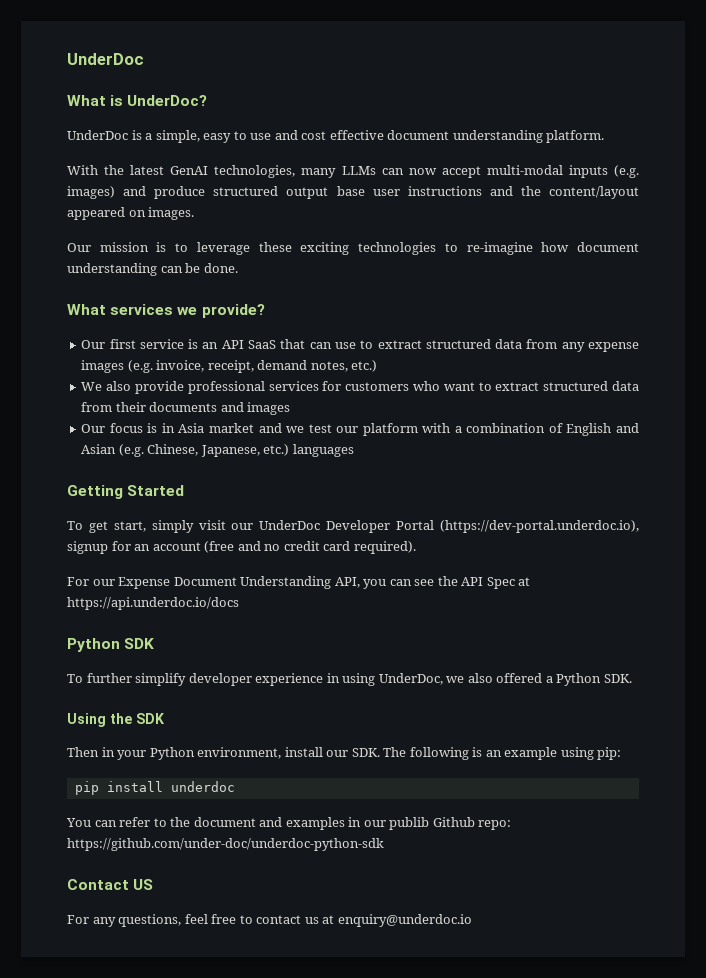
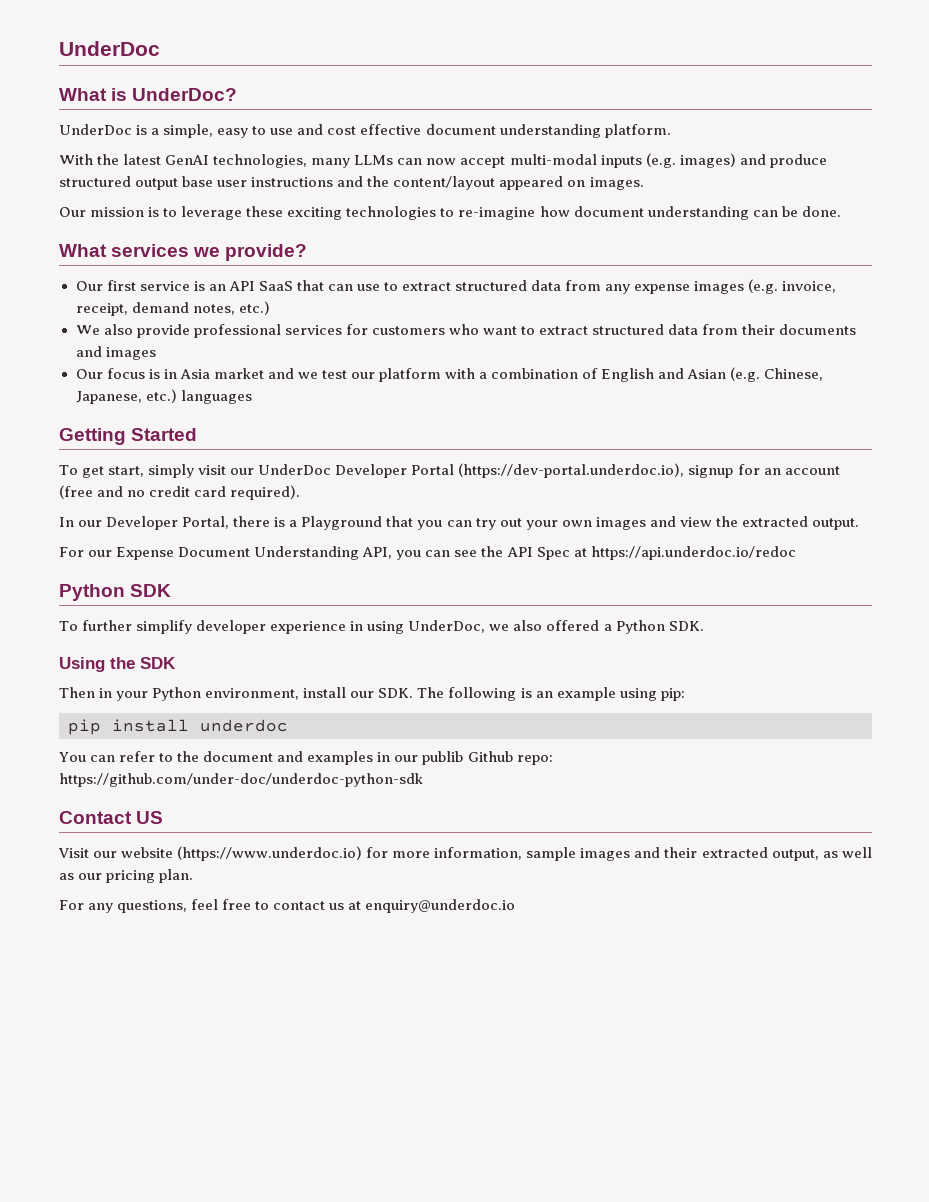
(416, 547) none -> [59,516,859,530] // In our Developer Portal, there is a Playground that you can try out your own images and view the extracted output.
[67,597,239,610] https://api.underdoc.io/docs -> [590,546,796,560] https://api.underdoc.io/redoc
(154, 884) none -> [58,846,872,861] [59,869,194,883] // Visit our website (https://www.underdoc.io) for more information, sample images and their extracted output, as well as our pricing plan.

